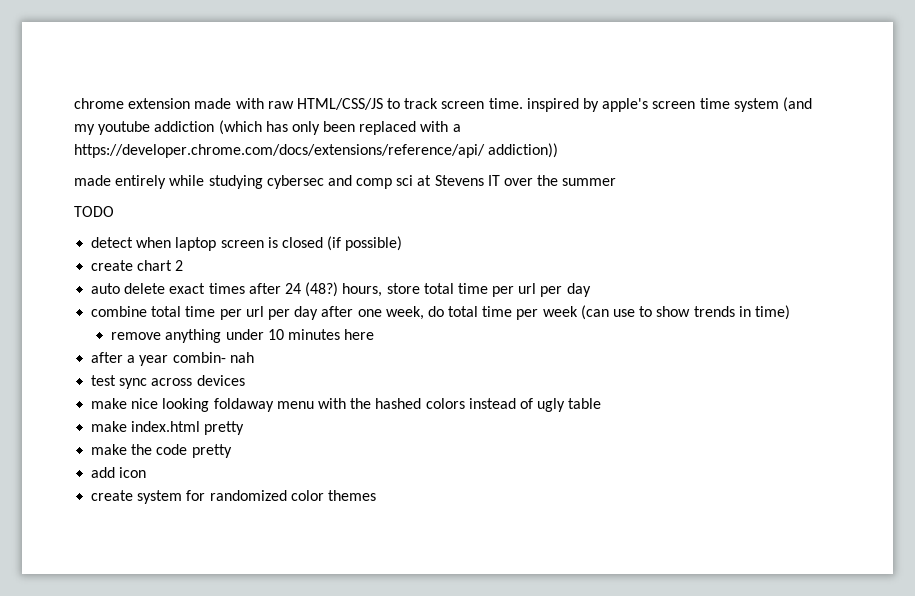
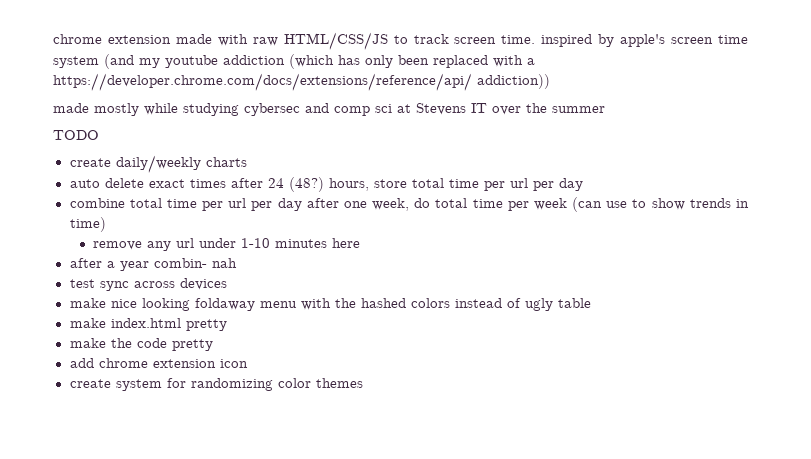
[115,175,167,189] entirely -> [94,103,139,116] mostly
[91,236,403,251] [91,260,184,271] // detect when laptop screen is closed (if possible) // create chart 2 -> [69,155,247,173] // create daily/weekly charts
[165,329,284,343] anything under 10 -> [147,238,271,251] any url under 1-10
(116, 472) none -> [98,358,216,368] chrome extension
[209,490,287,501] randomized -> [190,378,273,391] randomizing

